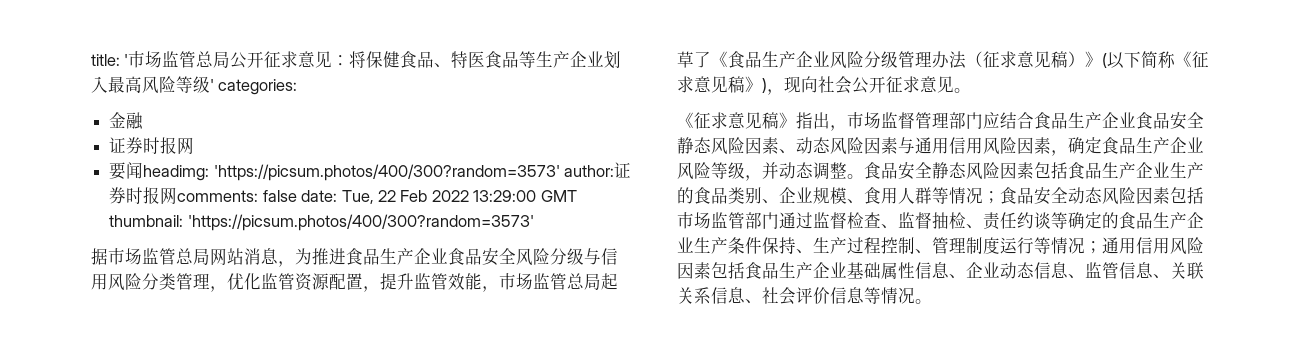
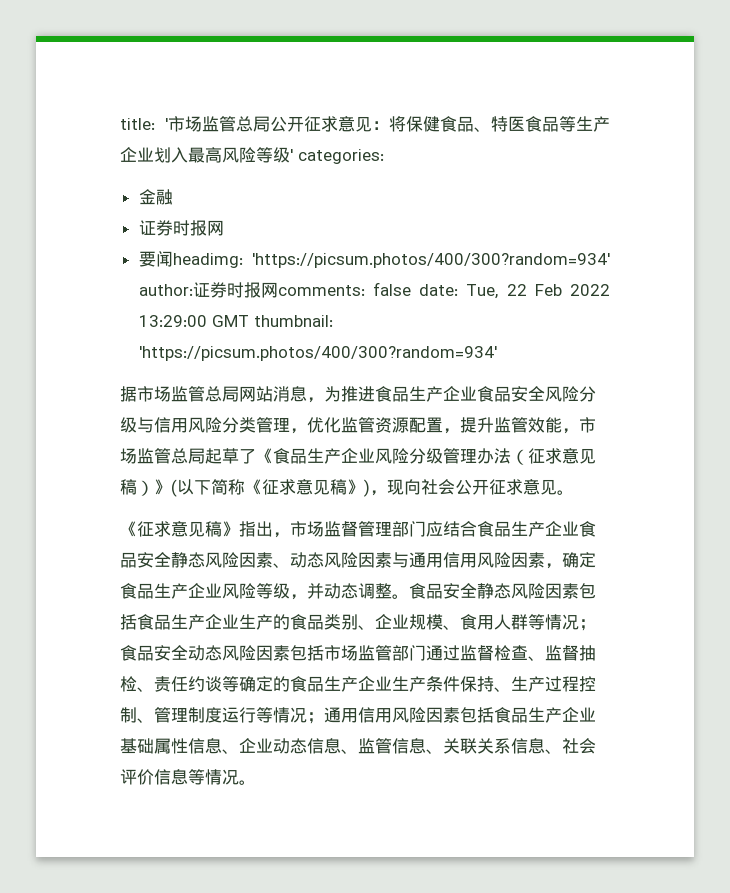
[213,164,560,181] 'https://picsum.photos/400/300?random=3573' -> [252,253,610,268] 'https://picsum.photos/400/300?random=934'
[187,214,534,231] 'https://picsum.photos/400/300?random=3573' -> [138,346,497,361] 'https://picsum.photos/400/300?random=934'

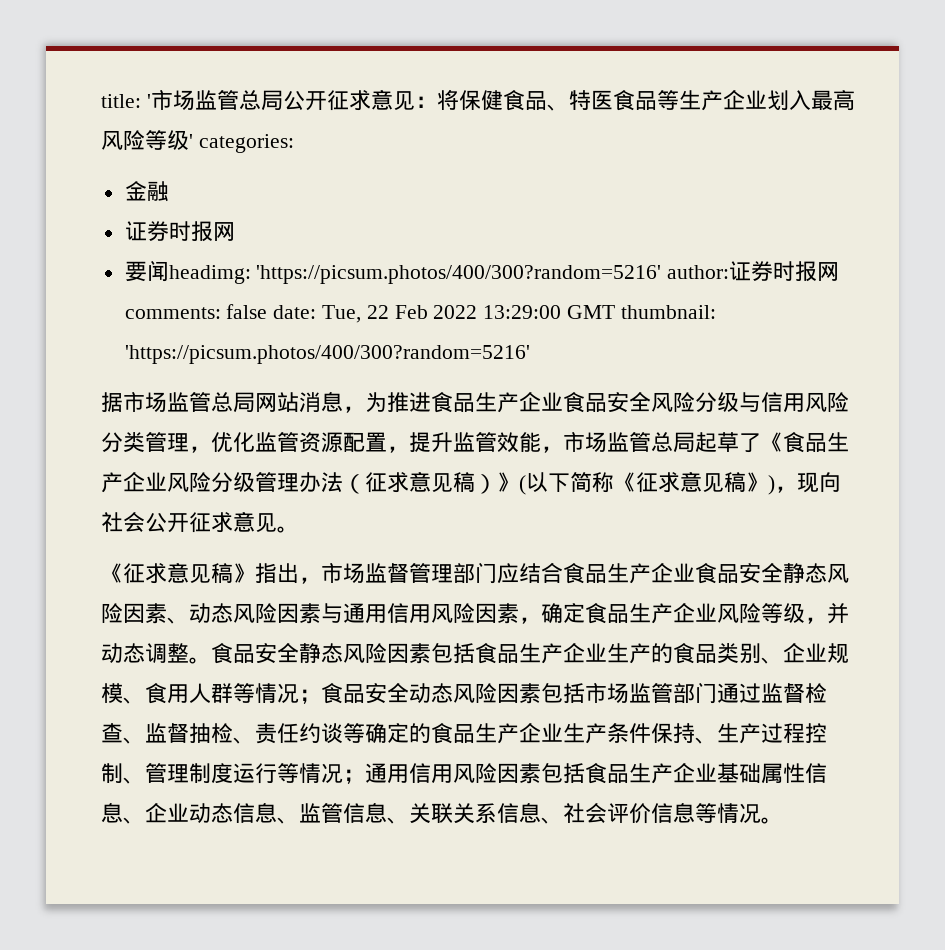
[252,253,610,268] 'https://picsum.photos/400/300?random=934' -> [256,265,662,284] 'https://picsum.photos/400/300?random=5216'
[138,346,497,361] 'https://picsum.photos/400/300?random=934' -> [124,345,530,364] 'https://picsum.photos/400/300?random=5216'

